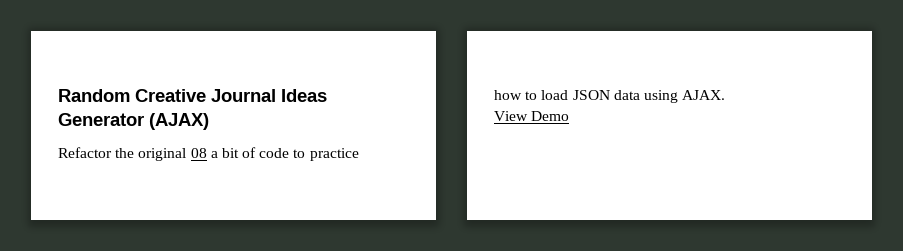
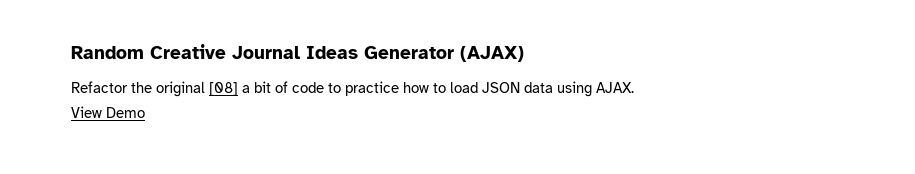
[190,148,207,158] 08 -> [209,82,238,96] [08]

